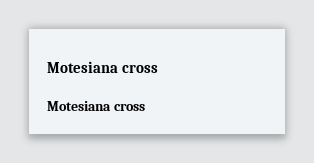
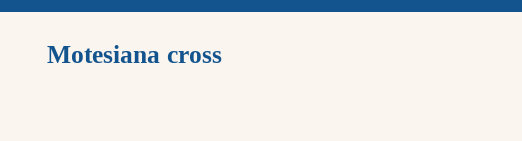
[47,61,158,73] [47,101,145,111] Motesiana cross // Motesiana cross -> [47,45,222,63] Motesiana cross

